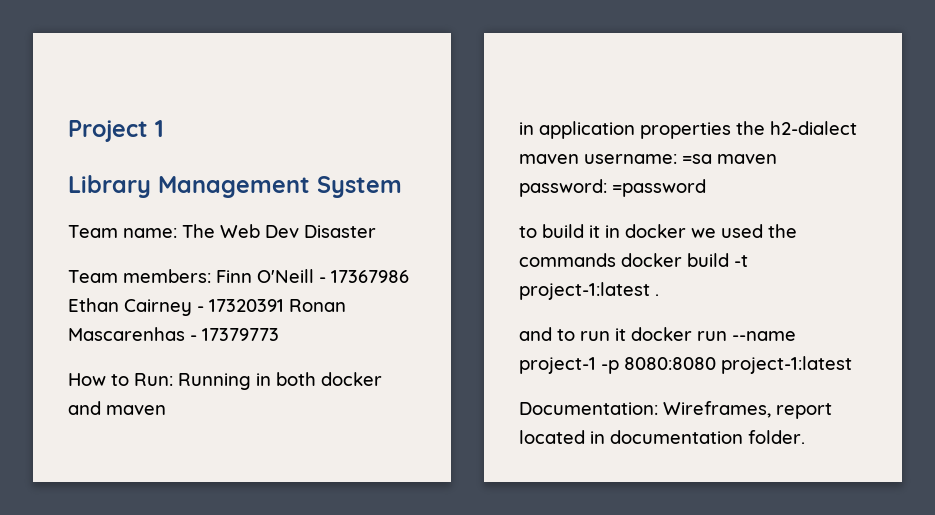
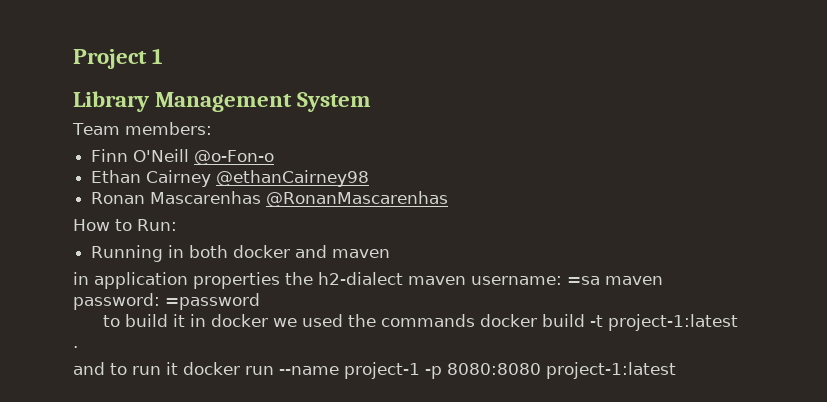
[123,224,376,238] [68,269,409,283] [68,298,346,316] [68,327,279,341] name: The Web Dev Disaster // Team members: Finn O'Neill - 17367986 Ethan Cairney - 17320391 Ronan Mascarenhas - 17379773 -> [124,122,212,135] [91,149,275,165] [91,170,370,187] [91,191,449,207] members: // Finn O'Neill @o-Fon-o // Ethan Cairney @ethanCairney98 // Ronan Mascarenhas @RonanMascarenhas
(173, 379) none -> (177, 225) //
[519,401,832,419] [519,430,805,444] // Documentation: Wireframes, report located in documentation folder. -> (676, 370) none

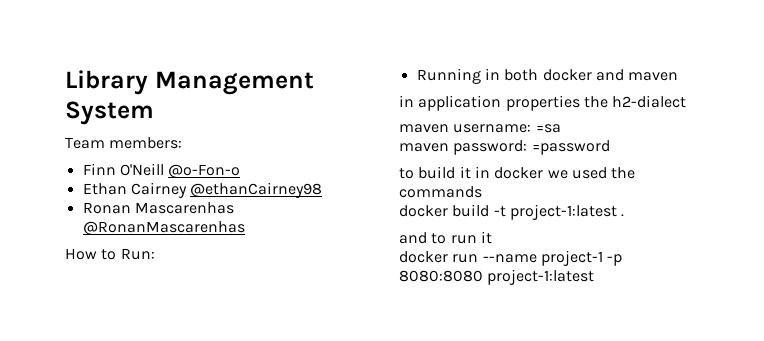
[73,48,164,69] Project 1 // -> (65, 82) none
(403, 278) none -> (687, 101) //
(600, 280) none -> (561, 128) //
(476, 320) none -> (482, 192) //
(178, 368) none -> (492, 237) //

